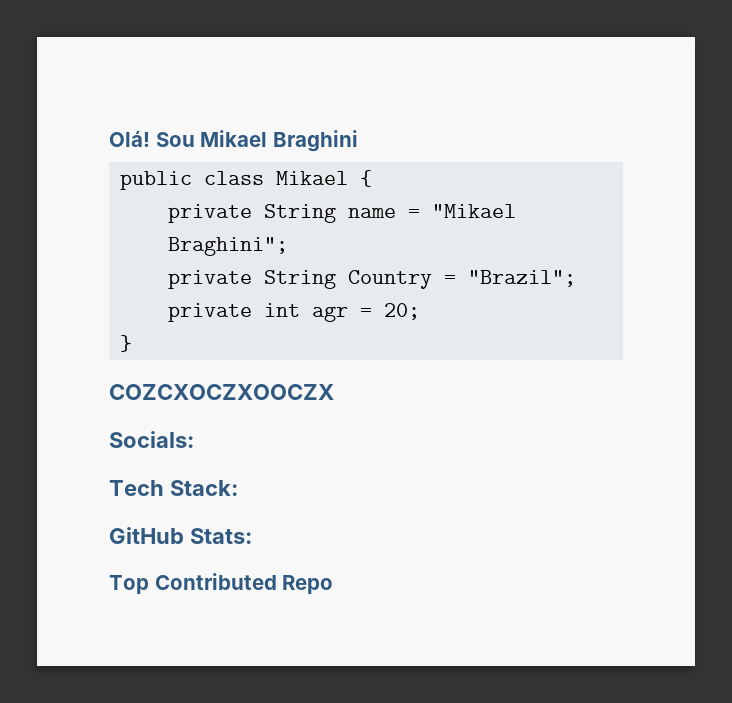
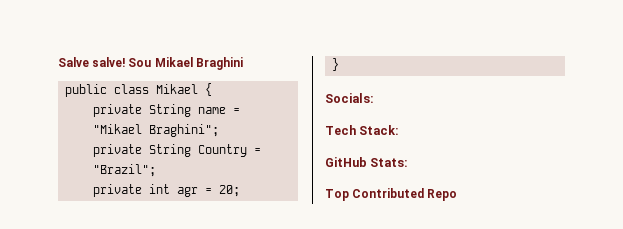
[109,130,150,147] Olá! -> [58,57,126,67] Salve salve!
[109,384,334,400] // COZCXOCZXOOCZX -> (339, 64) none

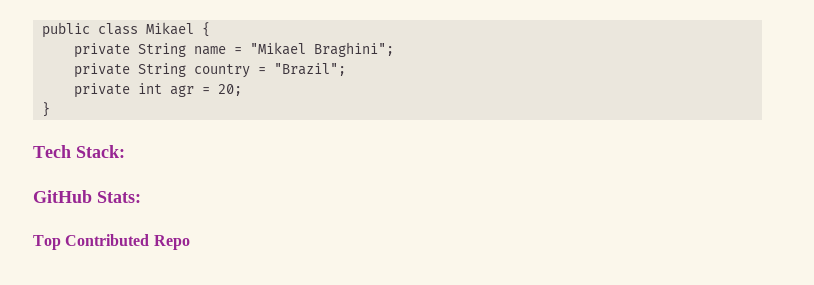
[58,57,243,70] Salve salve! Sou Mikael Braghini // -> (41, 30) none
[197,144,247,157] Country -> [193,64,250,78] country
[325,93,374,103] // Socials: -> (50, 109) none

